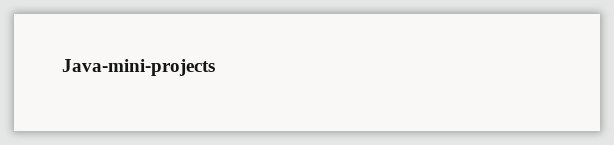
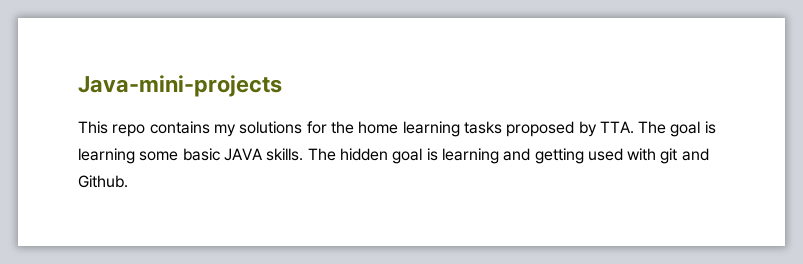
(215, 67) none -> [78,121,716,137] [78,148,709,164] [78,175,128,188] // This repo contains my solutions for the home learning tasks proposed by TTA. The goal is learning some basic JAVA skills. The hidden goal is learning and getting used with git and Github.

